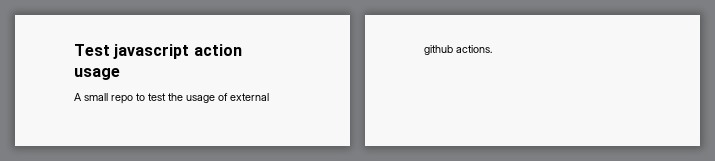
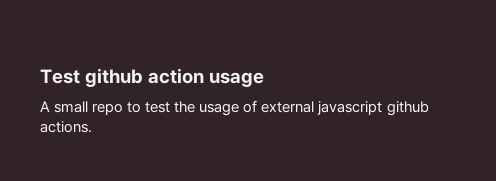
[113,44,190,59] javascript -> [85,68,144,87] github
(269, 97) none -> [317,101,383,115] javascript

